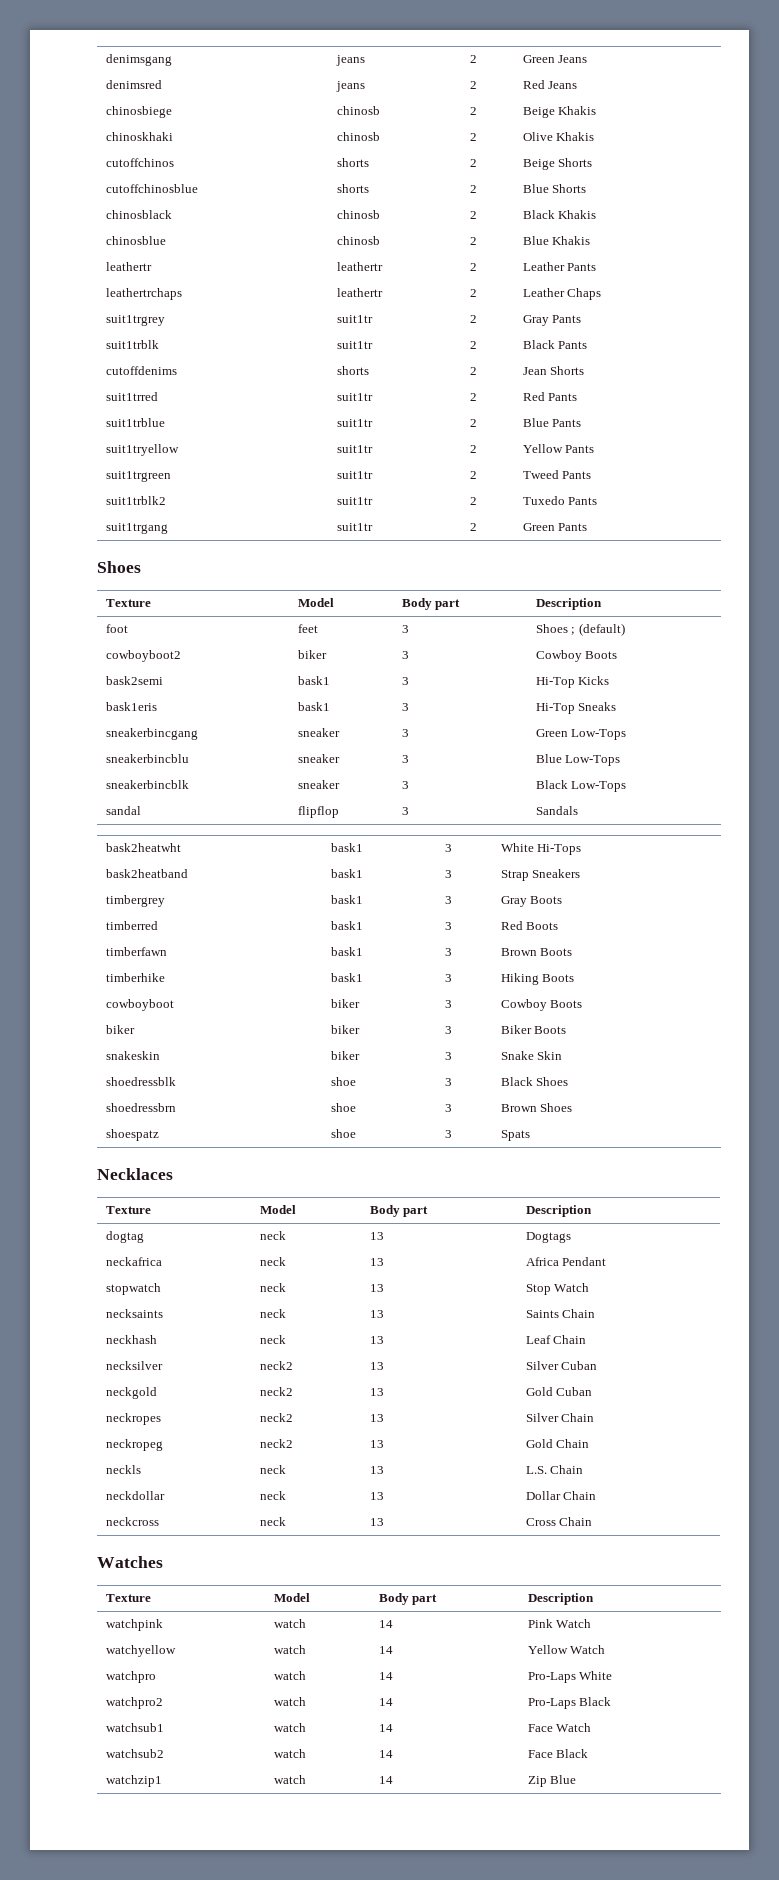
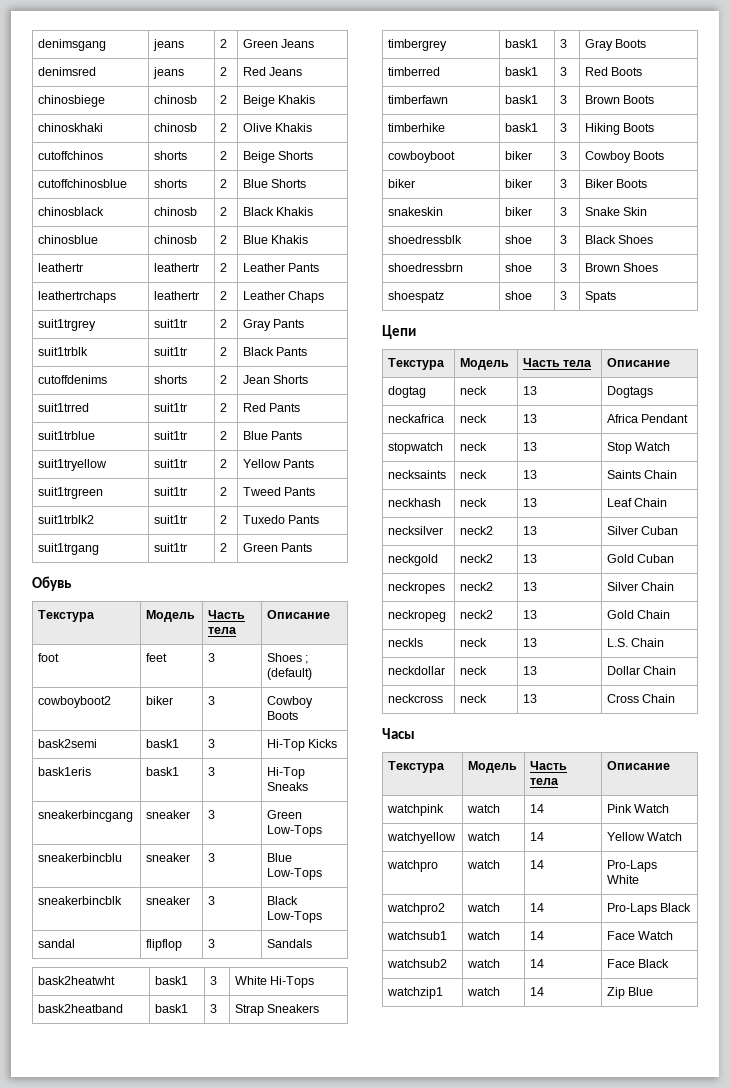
[97,561,141,573] [105,599,151,607] [297,598,334,607] [401,598,461,610] [535,598,602,610] Shoes // Texture | Model | Body part | Description -> [32,576,72,591] [38,610,96,622] [146,610,196,622] [208,610,246,619] [208,627,238,634] [267,610,331,619] Обувь // Текстура | Модель | Часть тела | Описание
[97,1168,173,1180] [105,1206,151,1214] [259,1205,296,1214] [369,1205,429,1217] [525,1205,592,1217] Necklaces // Texture | Model | Body part | Description -> [382,325,416,339] [388,358,446,370] [460,358,510,370] [523,358,593,367] [607,358,671,367] Цепи // Текстура | Модель | Часть тела | Описание
[97,1556,163,1568] [105,1594,151,1602] [273,1593,310,1602] [378,1593,438,1605] [527,1593,594,1605] Watches // Texture | Model | Body part | Description -> [382,728,415,739] [388,761,446,773] [468,761,518,773] [530,761,568,770] [530,778,560,785] [607,761,671,770] Часы // Текстура | Модель | Часть тела | Описание

